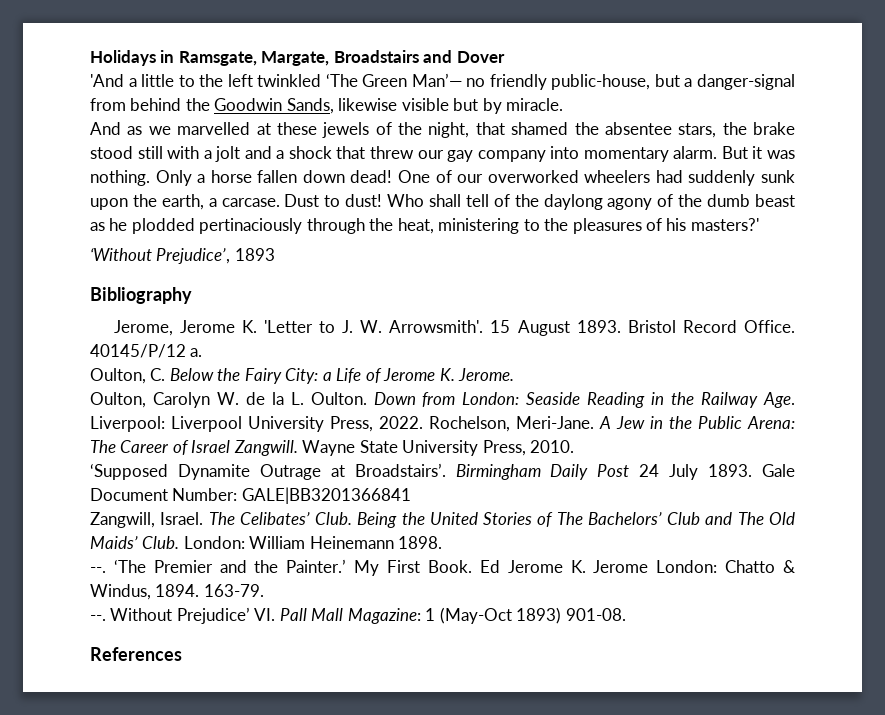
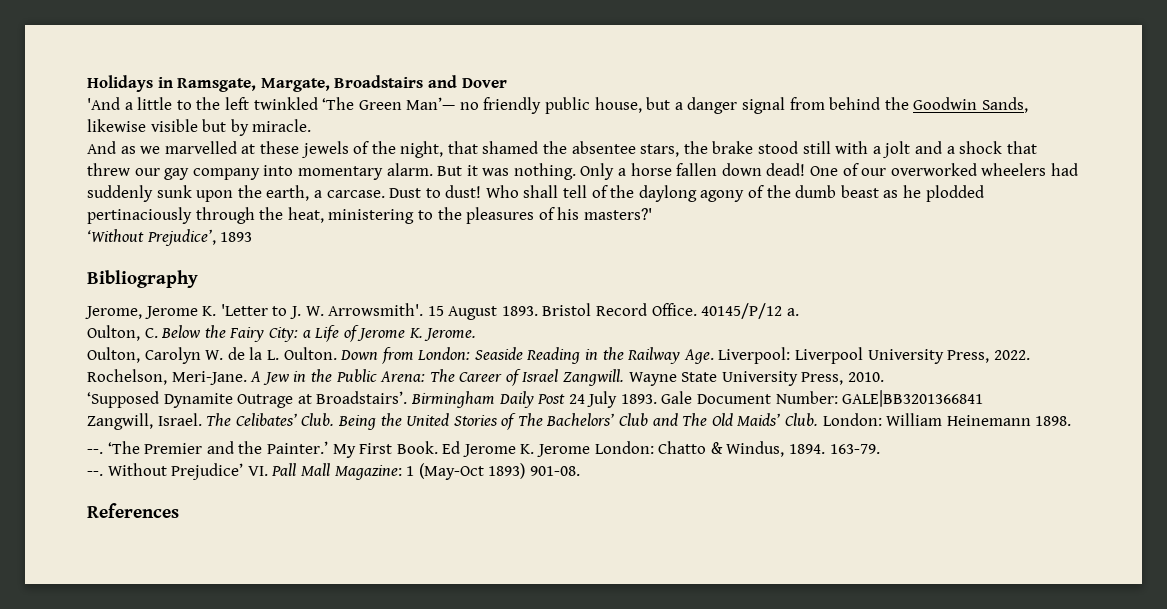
[551,74,795,90] public-house, but a danger-signal -> [545,97,786,114] public house, but a danger signal

